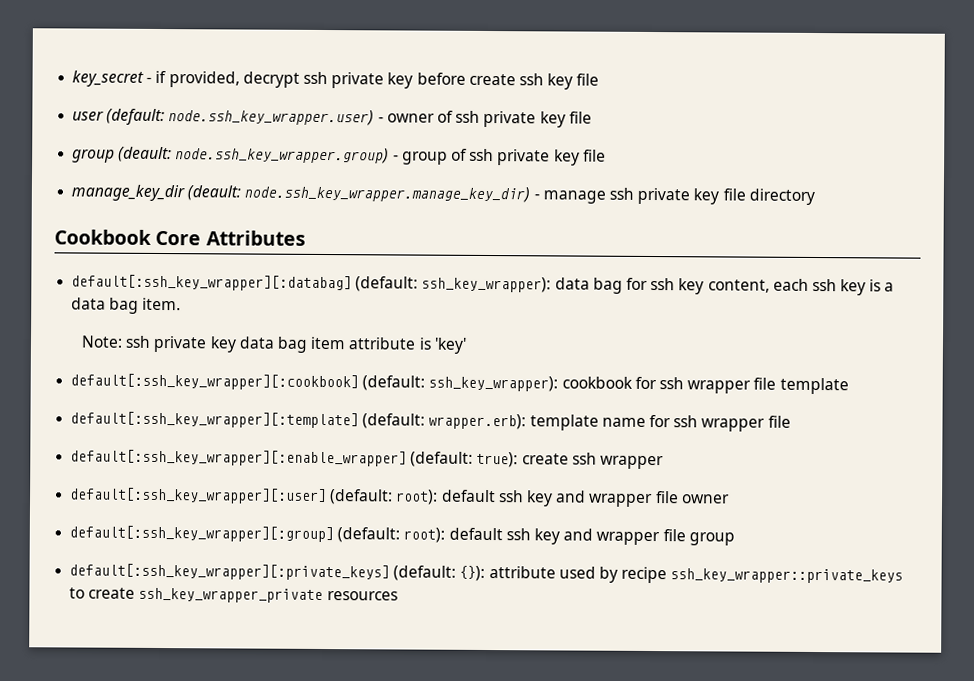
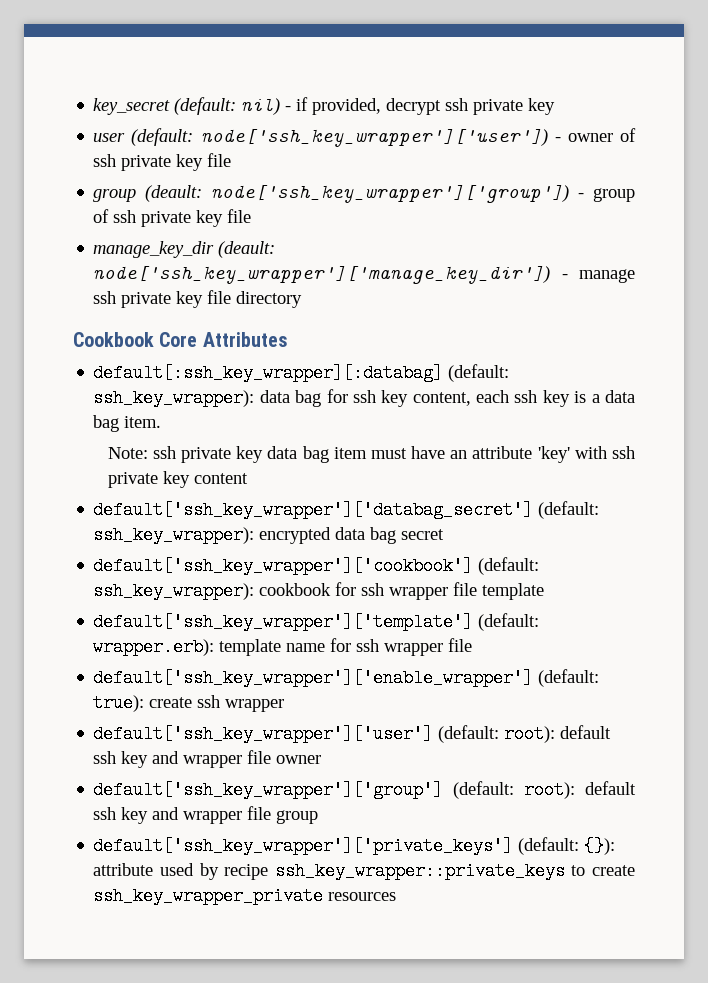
(145, 78) none -> [174,97,281,115] (default: nil)
[416,72,600,90] before create ssh key file -> (556, 106) none
[168,109,375,126] node.ssh_key_wrapper.user) -> [200,128,548,147] node['ssh_key_wrapper']['user'])
[175,147,390,164] node.ssh_key_wrapper.group) -> [211,184,570,203] node['ssh_key_wrapper']['group'])
[244,185,531,203] node.ssh_key_wrapper.manage_key_dir) -> [93,265,551,284] node['ssh_key_wrapper']['manage_key_dir'])
[348,337,467,354] [70,373,360,391] attribute is 'key' // default[:ssh_key_wrapper][:cookbook] -> [370,446,636,463] [107,471,248,488] [93,501,600,519] [93,526,445,544] [93,557,474,575] must have an attribute 'key' with ssh private key content // default['ssh_key_wrapper']['databag_secret'] (default: ssh_key_wrapper): encrypted data bag secret // default['ssh_key_wrapper']['cookbook']
[70,411,360,429] default[:ssh_key_wrapper][:template] -> [93,613,474,631] default['ssh_key_wrapper']['template']
[70,449,408,467] default[:ssh_key_wrapper][:enable_wrapper] -> [93,669,534,687] default['ssh_key_wrapper']['enable_wrapper']
[70,487,328,505] default[:ssh_key_wrapper][:user] -> [93,725,434,743] default['ssh_key_wrapper']['user']
[69,525,335,543] default[:ssh_key_wrapper][:group] -> [93,781,444,799] default['ssh_key_wrapper']['group']
[69,563,391,581] default[:ssh_key_wrapper][:private_keys] -> [93,837,514,855] default['ssh_key_wrapper']['private_keys']

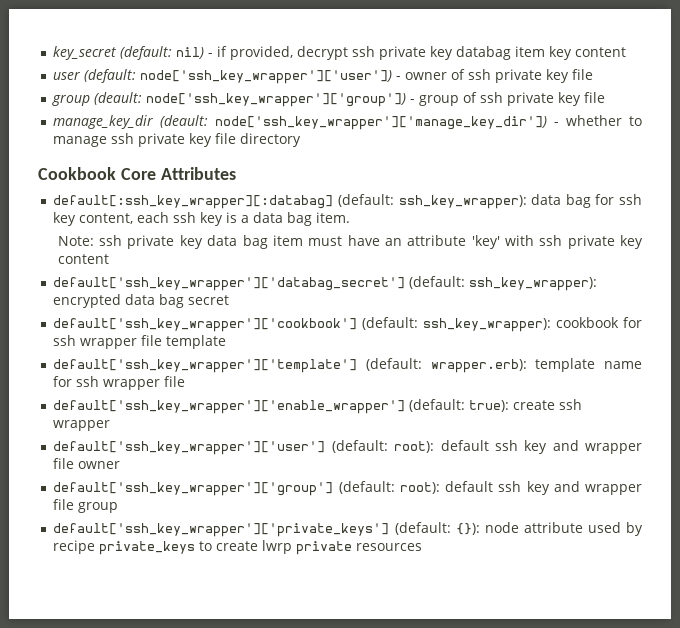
(556, 106) none -> [456,46,627,60] databag item key content
(568, 276) none -> [566,115,642,126] whether to
(616, 846) none -> [484,522,519,533] node
[274,862,565,880] ssh_key_wrapper::private_keys -> [99,541,196,555] private_keys
[93,887,324,905] ssh_key_wrapper_private -> [262,540,353,555] lwrp private

